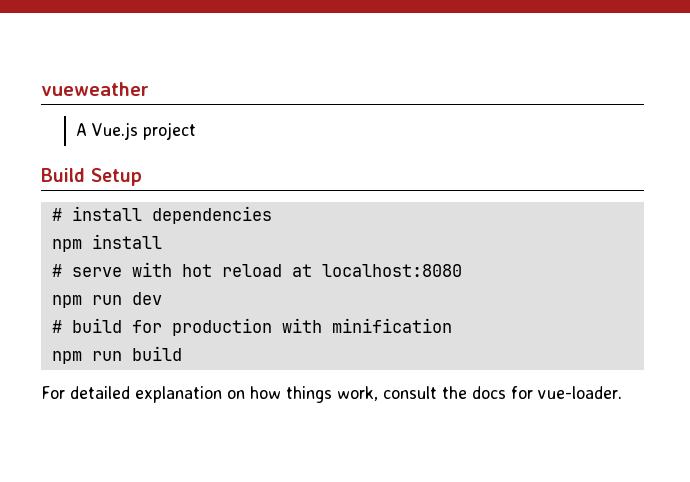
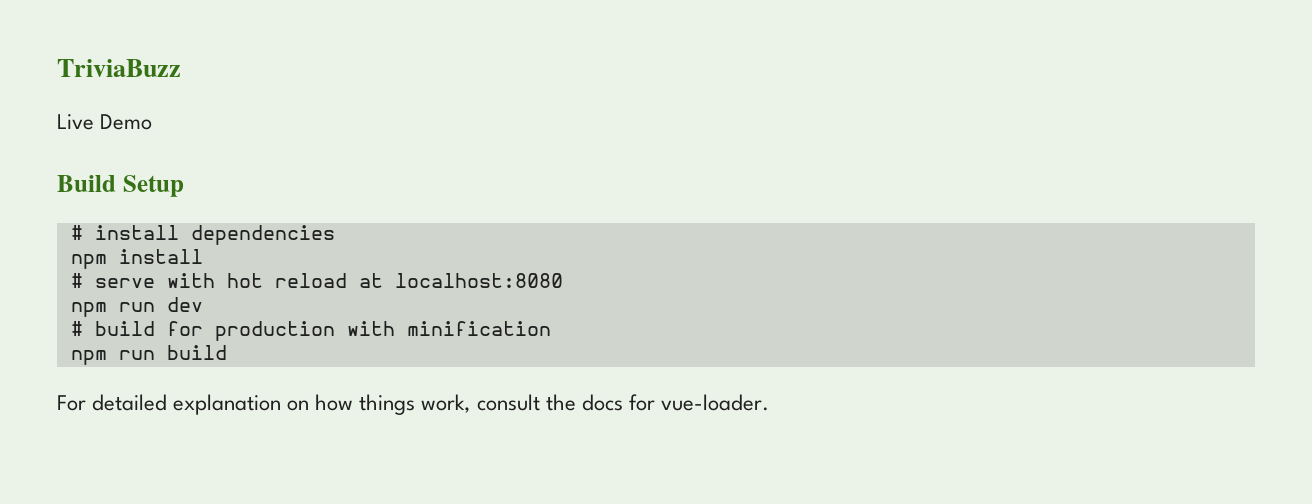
[41,82,149,96] [75,122,196,140] vueweather // A Vue.js project -> [57,59,181,77] [57,114,153,130] TriviaBuzz // Live Demo

